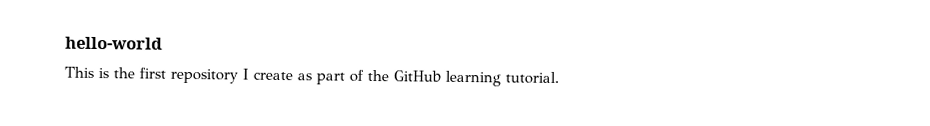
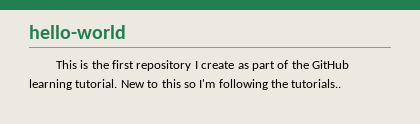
(559, 78) none -> [120,79,342,90] New to this so I'm following the tutorials..

